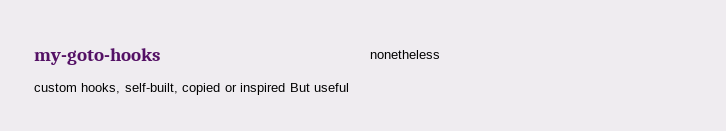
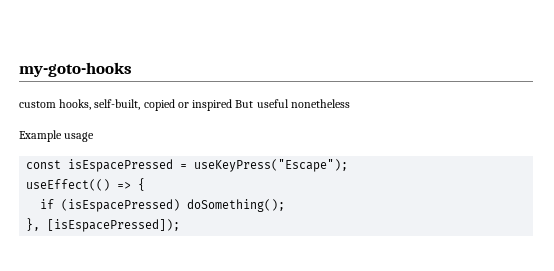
(440, 54) none -> [19,130,95,142] [26,159,349,172] [26,178,146,191] [40,199,286,212] [26,218,181,232] // Example usage // const isEspacePressed = useKeyPress("Escape"); // useEffect(() => { // if (isEspacePressed) doSomething(); // }, [isEspacePressed]);

